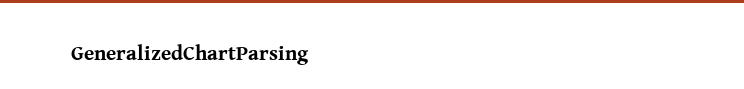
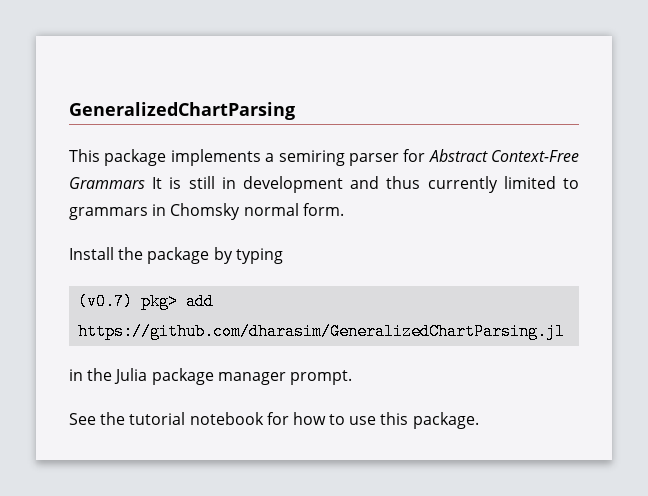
(309, 54) none -> [69,149,579,166] [69,176,579,193] [69,203,344,220] [69,247,283,264] [78,293,215,310] [78,323,566,340] [69,368,352,385] [69,412,479,429] // This package implements a semiring parser for Abstract Context-Free Grammars It is still in development and thus currently limited to grammars in Chomsky normal form. // Install the package by typing // (v0.7) pkg> add https://github.com/dharasim/GeneralizedChartParsing.jl // in the Julia package manager prompt. // See the tutorial notebook for how to use this package.

